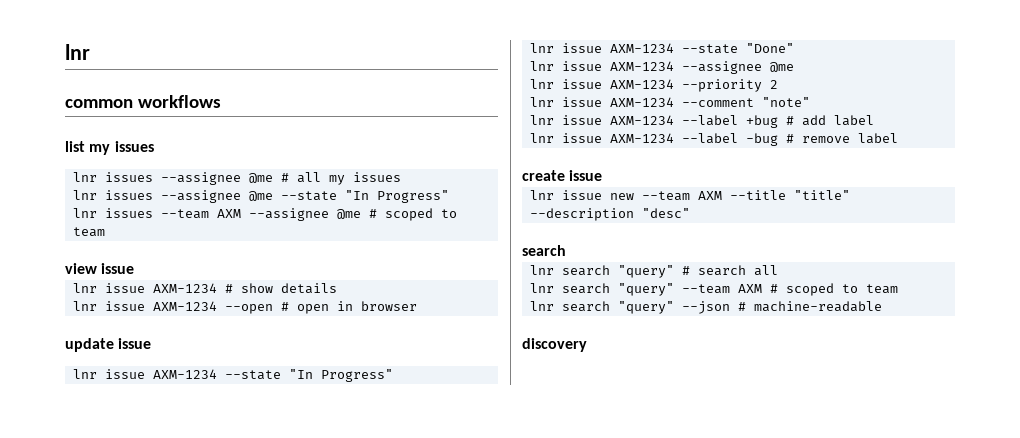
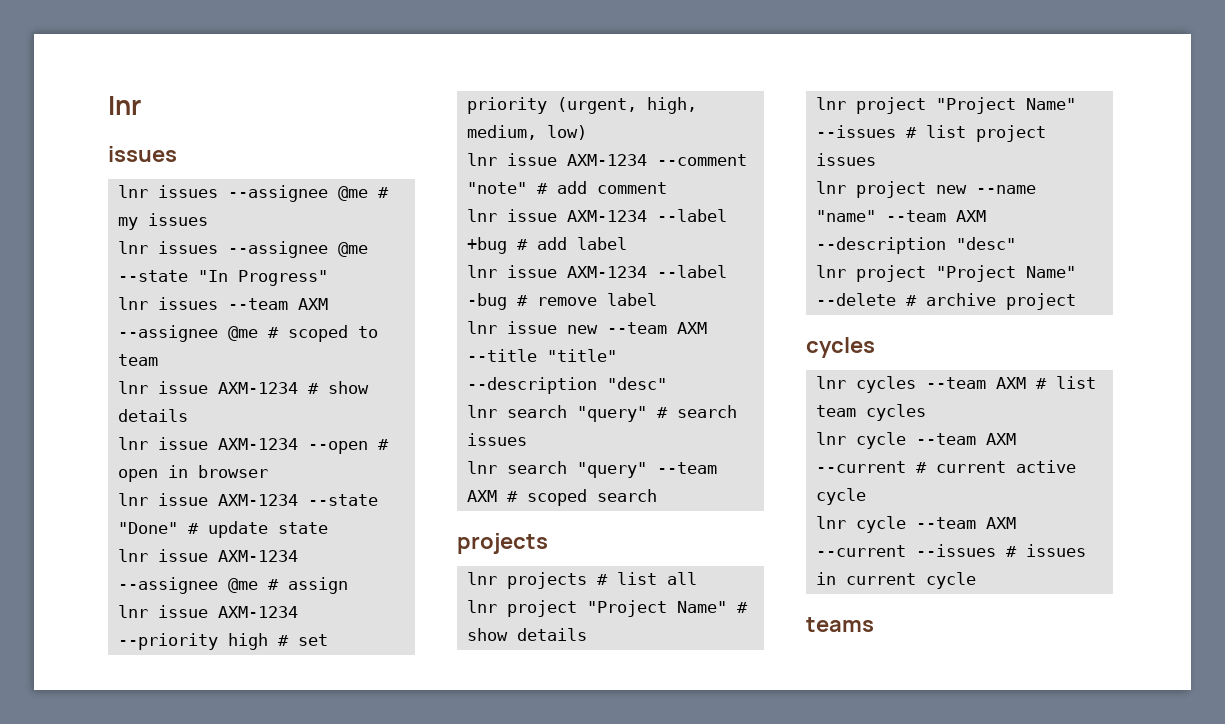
[65,95,222,108] [65,141,111,155] common workflows // list my -> (141, 105) none
[297,172,322,183] all -> (389, 192) none
[65,263,135,274] // view issue -> (158, 360) none
[65,338,152,352] [73,369,394,382] // update issue // lnr issue AXM-1234 --state "In Progress" -> (268, 471) none
(795, 48) none -> [187,521,328,538] # update state
(795, 67) none -> [267,577,348,594] # assign
[770,80,779,89] 2 -> [227,633,328,650] [466,97,697,114] [466,125,587,140] high # set priority (urgent, high, medium, low)
(811, 102) none -> [536,181,667,194] # add comment
[522,170,603,181] // create issue -> (657, 299) none
[522,245,566,256] // search -> (667, 383) none
[754,265,779,276] all -> [466,433,527,446] issues
[842,284,899,294] [530,301,883,314] [522,338,587,352] to team // lnr search "query" --json # machine-readable // discovery -> [596,489,657,502] [457,533,548,554] [466,572,697,589] [466,600,748,617] [466,628,587,641] [815,97,1076,114] [815,125,1046,142] [815,153,876,166] [815,181,1036,198] [815,210,986,222] [815,237,1016,254] [815,265,1076,282] [815,293,1076,310] [806,337,875,358] [815,376,1096,393] [815,404,926,421] [815,432,1016,449] [815,460,1076,473] [815,488,866,505] [815,516,1016,533] [815,544,1086,557] [815,572,976,589] [806,617,874,632] search // projects // lnr projects # list all // lnr project "Project Name" # show details // lnr project "Project Name" --issues # list project issues // lnr project new --name "name" --team AXM --description "desc" // lnr project "Project Name" --delete # archive project // cycles // lnr cycles --team AXM # list team cycles // lnr cycle --team AXM --current # current active cycle // lnr cycle --team AXM --current --issues # issues in current cycle // teams

